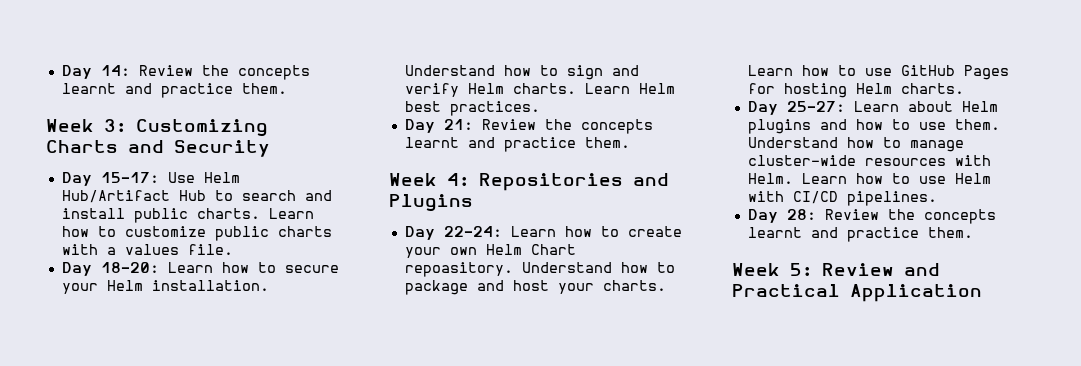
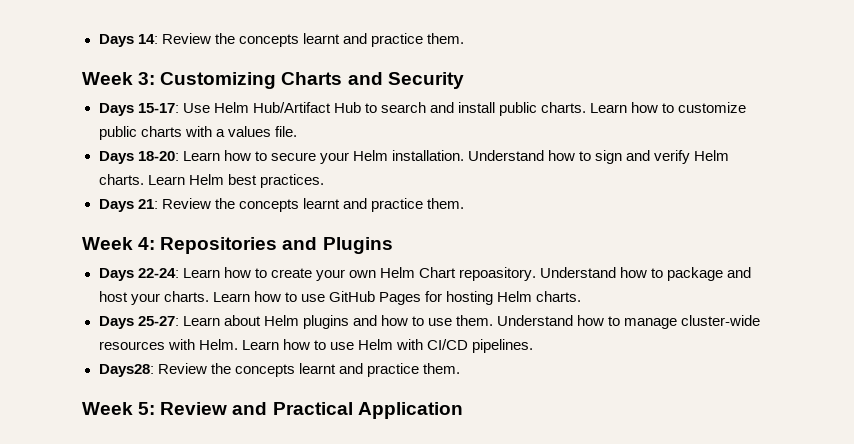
[61,65,92,79] Day -> [98,34,134,47] Days
[61,172,92,186] Day -> [98,103,134,116] Days
[61,262,92,276] Day -> [98,151,134,164] Days
[404,119,435,133] Day -> [98,199,134,212] Days
[404,226,435,240] Day -> [98,268,134,281] Days
[747,101,778,115] Day -> [98,316,134,329] Days
[747,209,816,223] Day 28: -> [98,364,154,377] Days28:

